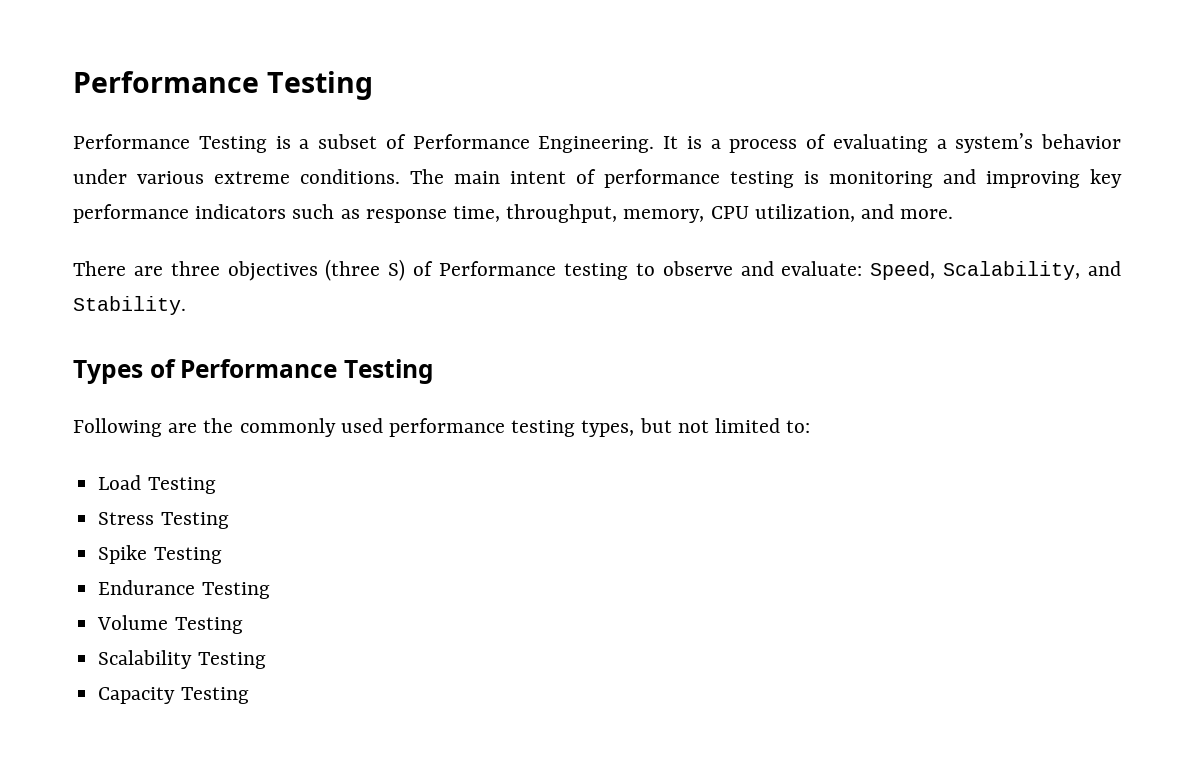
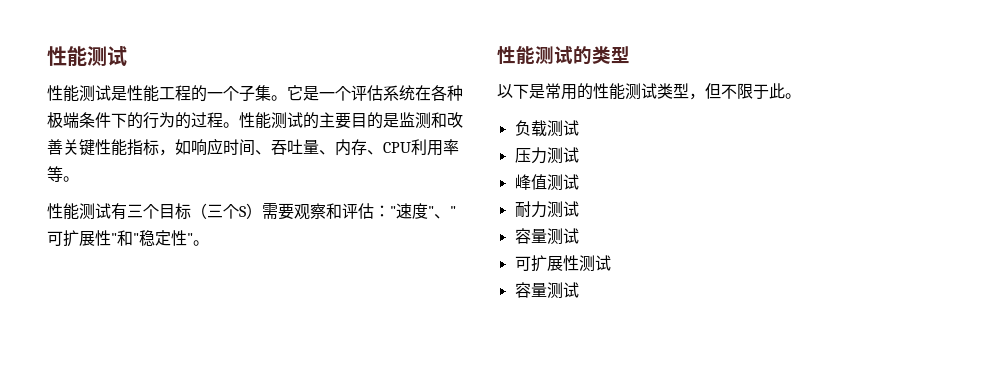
[73,71,373,100] [73,133,1121,153] [73,169,1122,188] [73,204,954,223] [73,259,1121,281] [73,296,186,315] [73,359,434,384] [73,418,811,437] [98,475,216,494] [98,512,229,529] [98,545,222,564] [98,580,270,599] [97,615,243,634] [98,650,266,669] [98,687,249,704] Performance Testing // Performance Testing is a subset of Performance Engineering. It is a process of evaluating a system’s behavior under various extreme conditions. The main intent of performance testing is monitoring and improving key performance indicators such as response time, throughput, memory, CPU utilization, and more. // There are three objectives (three S) of Performance testing to observe and evaluate: Speed, Scalability, and Stability. // Types of Performance Testing // Following are the commonly used performance testing types, but not limited to: // Load Testing // Stress Testing // Spike Testing // Endurance Testing // Volume Testing // Scalability Testing // Capacity Testing -> [47,46,127,66] [47,85,463,102] [47,112,463,129] [47,138,459,156] [47,166,79,182] [47,203,456,220] [47,230,209,247] [497,46,630,65] [497,83,801,100] [514,120,579,137] [514,147,579,164] [514,174,579,191] [514,201,579,218] [514,228,579,245] [514,255,611,272] [514,282,579,299] 性能测试 // 性能测试是性能工程的一个子集。它是一个评估系统在各种极端条件下的行为的过程。性能测试的主要目的是监测和改善关键性能指标，如响应时间、吞吐量、内存、CPU利用率等。 // 性能测试有三个目标（三个S）需要观察和评估："速度"、"可扩展性"和"稳定性"。 // 性能测试的类型 // 以下是常用的性能测试类型，但不限于此。 // 负载测试 // 压力测试 // 峰值测试 // 耐力测试 // 容量测试 // 可扩展性测试 // 容量测试

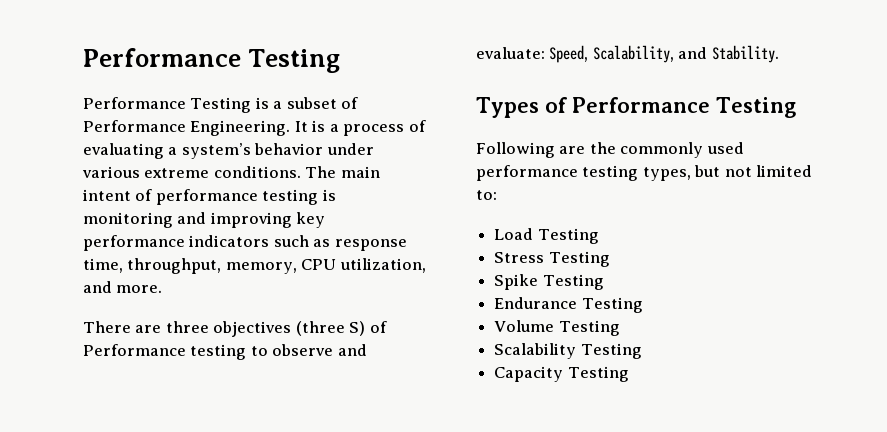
[47,46,127,66] [47,85,463,102] [47,112,463,129] [47,138,459,156] [47,166,79,182] [47,203,456,220] [47,230,209,247] [497,46,630,65] [497,83,801,100] [514,120,579,137] [514,147,579,164] [514,174,579,191] [514,201,579,218] [514,228,579,245] [514,255,611,272] [514,282,579,299] 性能测试 // 性能测试是性能工程的一个子集。它是一个评估系统在各种极端条件下的行为的过程。性能测试的主要目的是监测和改善关键性能指标，如响应时间、吞吐量、内存、CPU利用率等。 // 性能测试有三个目标（三个S）需要观察和评估："速度"、"可扩展性"和"稳定性"。 // 性能测试的类型 // 以下是常用的性能测试类型，但不限于此。 // 负载测试 // 压力测试 // 峰值测试 // 耐力测试 // 容量测试 // 可扩展性测试 // 容量测试 -> [83,48,341,73] [83,97,359,113] [83,120,426,136] [83,143,374,159] [82,166,380,178] [83,189,336,205] [83,212,326,228] [83,235,407,251] [83,258,426,274] [83,281,163,293] [83,321,387,337] [83,344,367,360] [476,45,779,63] [476,97,796,118] [476,142,744,158] [476,165,813,181] [476,190,497,200] [494,228,599,244] [494,251,610,267] [494,274,604,290] [494,297,643,313] [494,320,620,336] [494,343,642,359] [494,366,629,382] Performance Testing // Performance Testing is a subset of Performance Engineering. It is a process of evaluating a system’s behavior under various extreme conditions. The main intent of performance testing is monitoring and improving key performance indicators such as response time, throughput, memory, CPU utilization, and more. // There are three objectives (three S) of Performance testing to observe and evaluate: Speed, Scalability, and Stability. // Types of Performance Testing // Following are the commonly used performance testing types, but not limited to: // Load Testing // Stress Testing // Spike Testing // Endurance Testing // Volume Testing // Scalability Testing // Capacity Testing

